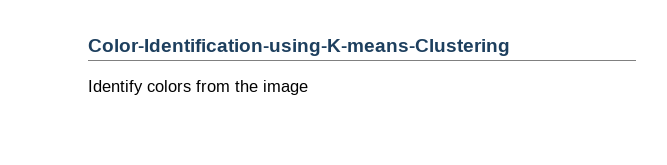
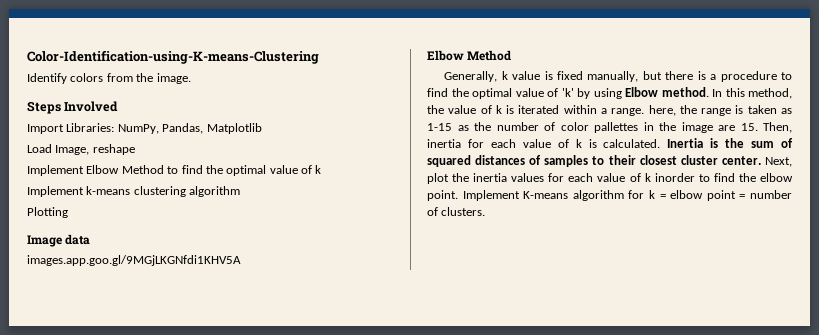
[263,80,308,95] image -> [156,73,191,84] [27,101,119,114] [27,123,262,134] [27,144,135,155] [27,165,322,176] [27,186,241,197] [27,207,68,218] [27,234,91,247] [27,255,241,266] [427,50,512,61] [444,71,792,82] [427,87,792,99] [427,105,792,116] [427,122,792,133] [427,138,793,148] [427,155,792,167] [427,173,793,184] [427,190,792,201] [427,207,486,216] image. // Steps Involved // Import Libraries: NumPy, Pandas, Matplotlib // Load Image, reshape // Implement Elbow Method to find the optimal value of k // Implement k-means clustering algorithm // Plotting // Image data // images.app.goo.gl/9MGjLKGNfdi1KHV5A // Elbow Method // Generally, k value is fixed manually, but there is a procedure to find the optimal value of 'k' by using Elbow method. In this method, the value of k is iterated within a range. here, the range is taken as 1-15 as the number of color pallettes in the image are 15. Then, inertia for each value of k is calculated. Inertia is the sum of squared distances of samples to their closest cluster center. Next, plot the inertia values for each value of k inorder to find the elbow point. Implement K-means algorithm for k = elbow point = number of clusters.

